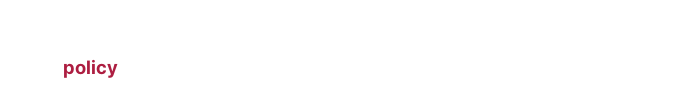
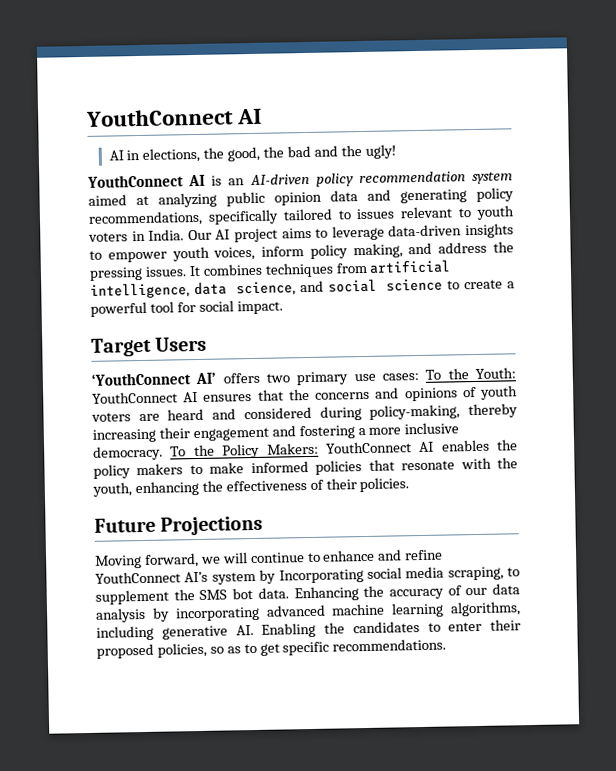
[63,59,118,78] policy -> [86,108,263,127] [108,144,396,163] [87,171,514,188] [88,187,514,208] [88,205,516,227] [88,223,515,243] [89,241,514,263] [89,259,451,281] [90,278,516,299] [90,300,283,317] [91,336,208,357] [91,367,516,386] [92,385,518,404] [91,403,518,422] [92,422,460,443] [93,439,518,461] [93,457,519,479] [92,477,410,497] [94,515,264,536] [95,549,444,569] [95,566,520,585] [95,583,520,605] [95,601,521,623] [96,619,521,641] [96,638,447,659] YouthConnect AI // AI in elections, the good, the bad and the ugly! // YouthConnect AI is an AI-driven policy recommendation system aimed at analyzing public opinion data and generating policy recommendations, specifically tailored to issues relevant to youth voters in India. Our AI project aims to leverage data-driven insights to empower youth voices, inform policy making, and address the pressing issues. It combines techniques from artificial intelligence, data science, and social science to create a powerful tool for social impact. // Target Users // ‘YouthConnect AI’ offers two primary use cases: To the Youth: YouthConnect AI ensures that the concerns and opinions of youth voters are heard and considered during policy-making, thereby increasing their engagement and fostering a more inclusive democracy. To the Policy Makers: YouthConnect AI enables the policy makers to make informed policies that resonate with the youth, enhancing the effectiveness of their policies. // Future Projections // Moving forward, we will continue to enhance and refine YouthConnect AI’s system by Incorporating social media scraping, to supplement the SMS bot data. Enhancing the accuracy of our data analysis by incorporating advanced machine learning algorithms, including generative AI. Enabling the candidates to enter their proposed policies, so as to get specific recommendations.

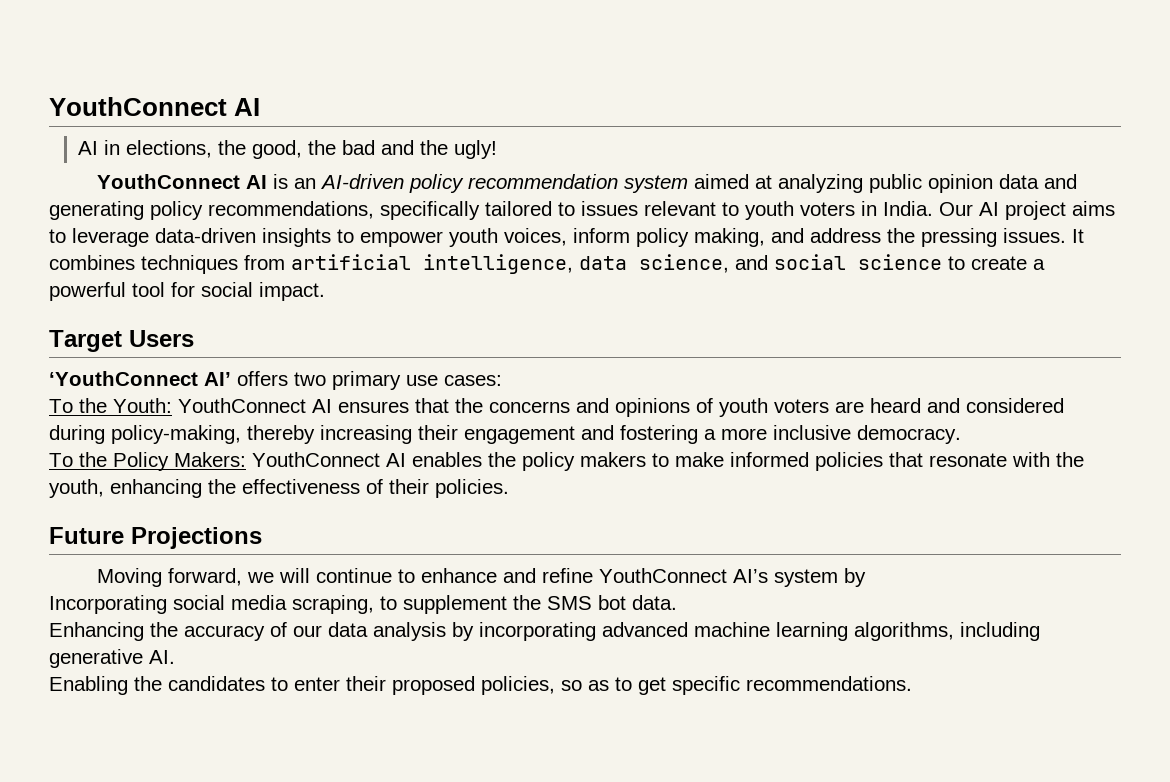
(419, 377) none -> (502, 380) //
(163, 453) none -> (961, 434) //
(277, 576) none -> (866, 577) //
(289, 593) none -> (677, 602) //
(254, 630) none -> (175, 657) //

